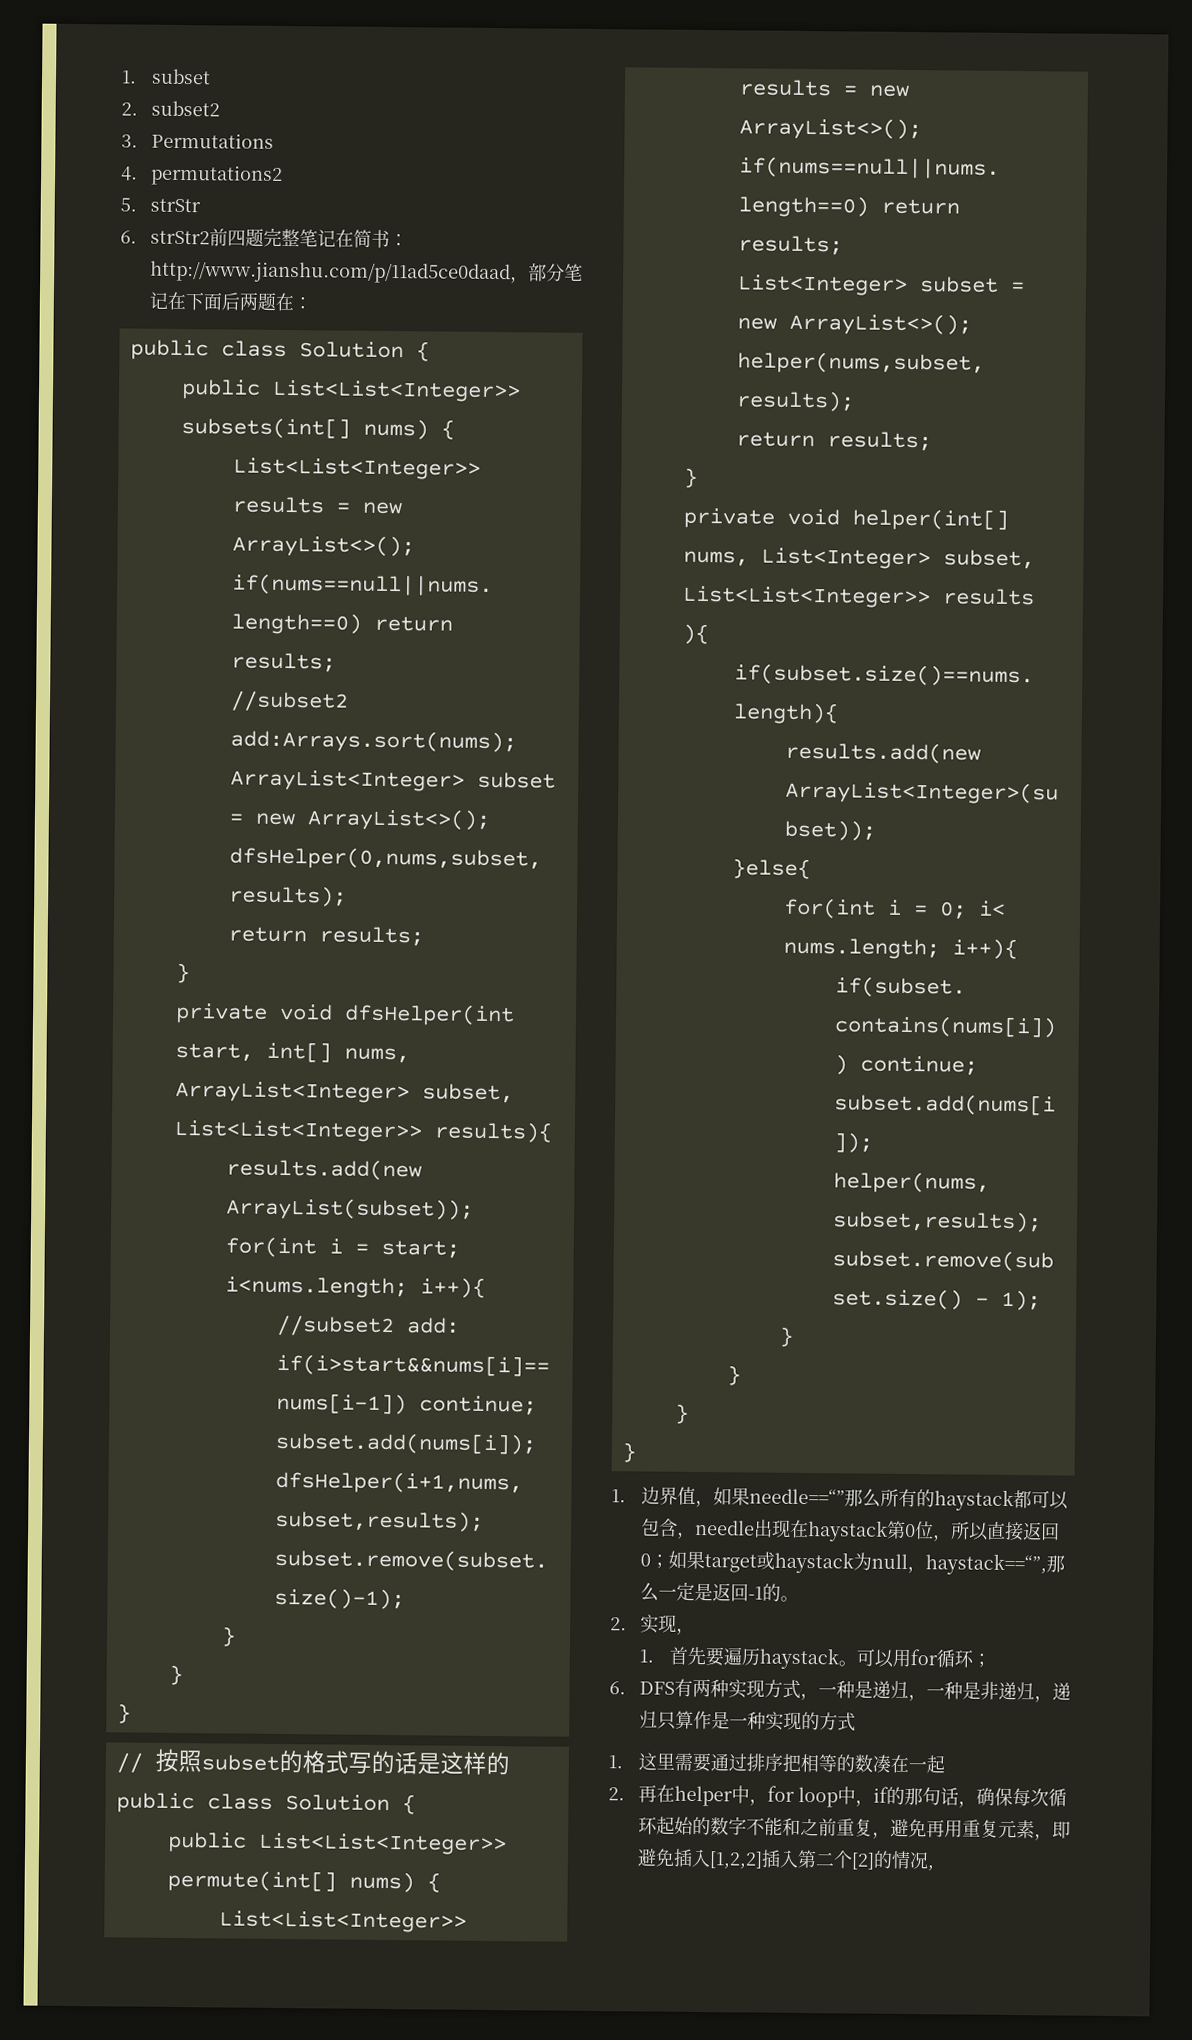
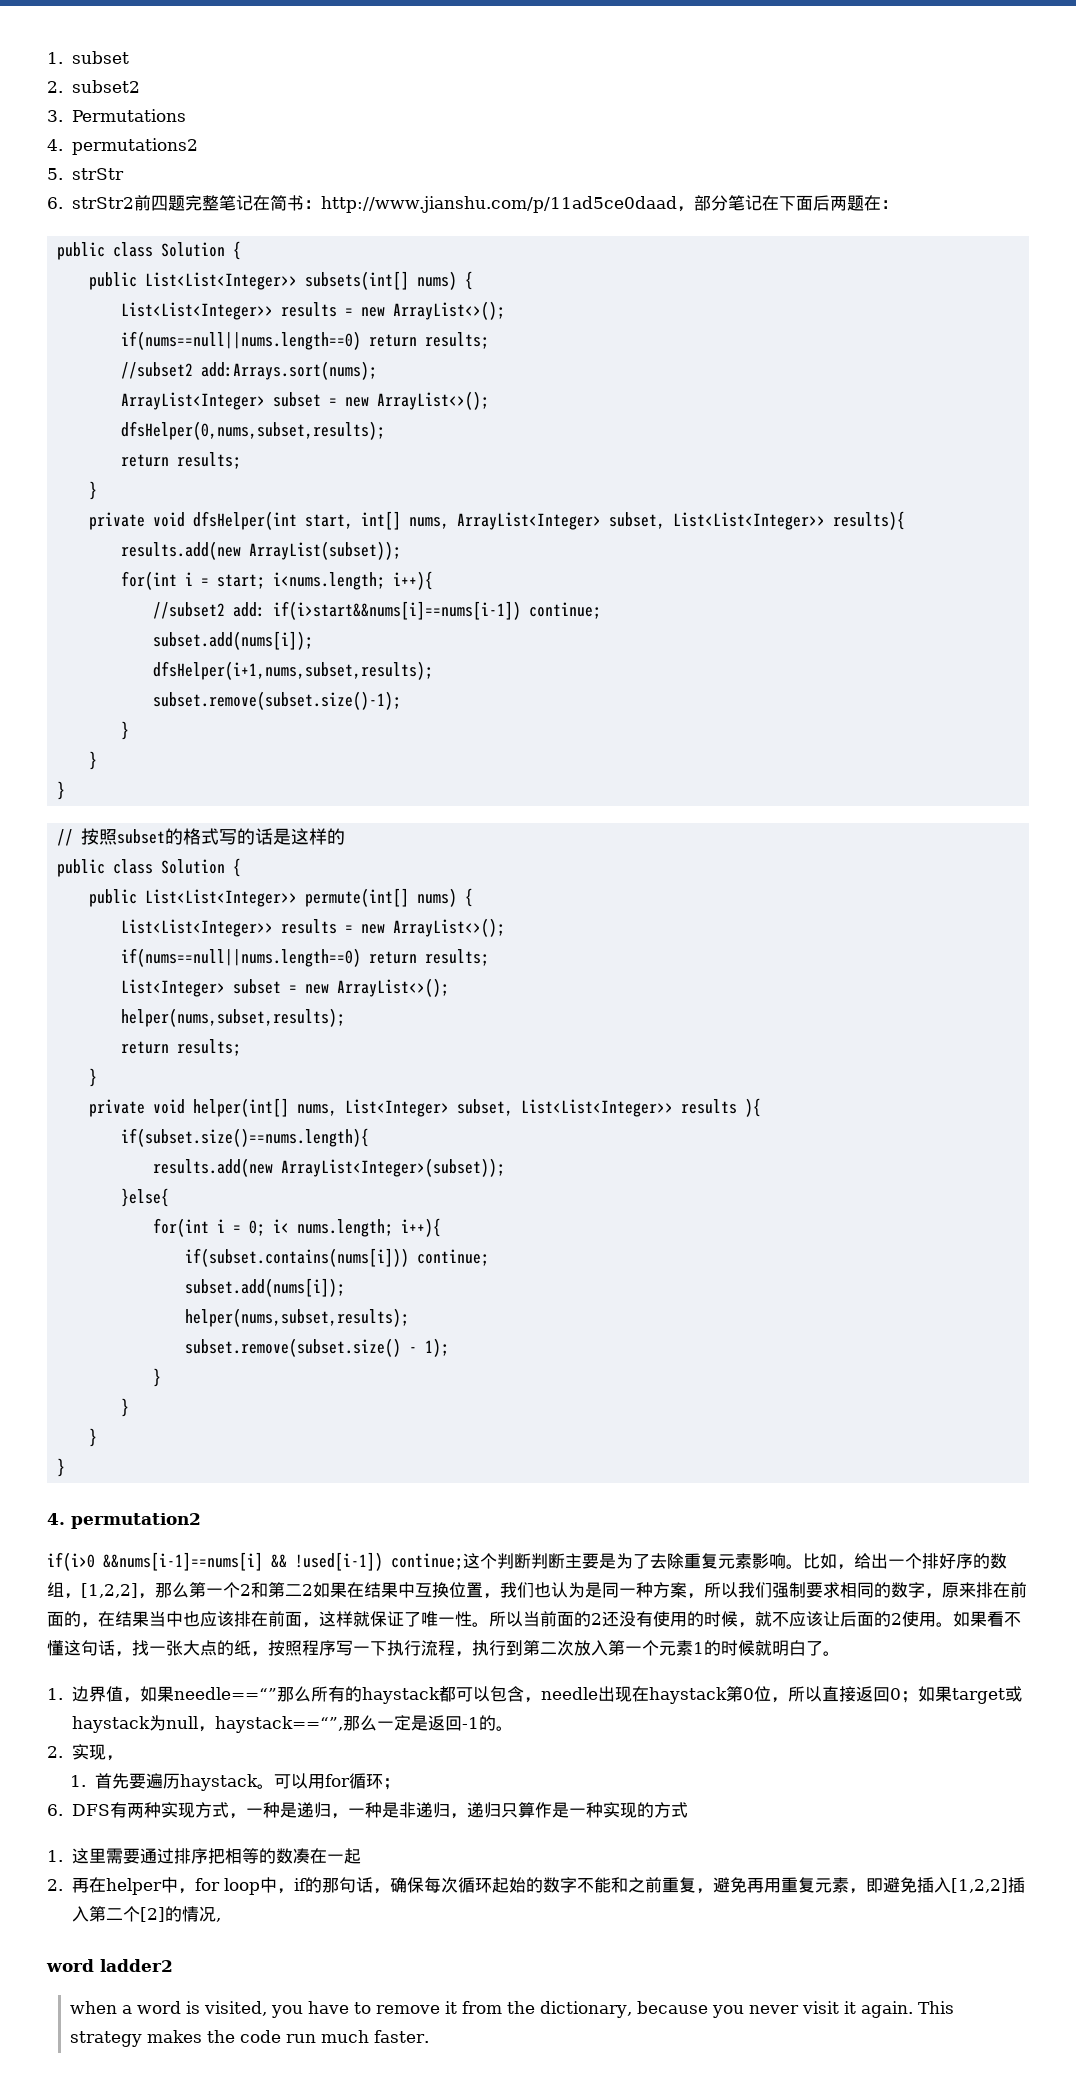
(636, 1452) none -> [47,1513,201,1529] [47,1552,1007,1571] [47,1582,1027,1599] [47,1611,1021,1628] [47,1640,840,1657] // 4. permutation2 // if(i>0 &&nums[i-1]==nums[i] && !used[i-1]) continue;这个判断判断主要是为了去除重复元素影响。比如，给出一个排好序的数组，[1,2,2]，那么第一个2和第二2如果在结果中互换位置，我们也认为是同一种方案，所以我们强制要求相同的数字，原来排在前面的，在结果当中也应该排在前面，这样就保证了唯一性。所以当前面的2还没有使用的时候，就不应该让后面的2使用。如果看不懂这句话，找一张大点的纸，按照程序写一下执行流程，执行到第二次放入第一个元素1的时候就明白了。
(934, 1868) none -> [46,1959,173,1972] [70,2001,955,2018] [70,2030,430,2047] // word ladder2 // when a word is visited, you have to remove it from the dictionary, because you never visit it again. This strategy makes the code run much faster.

